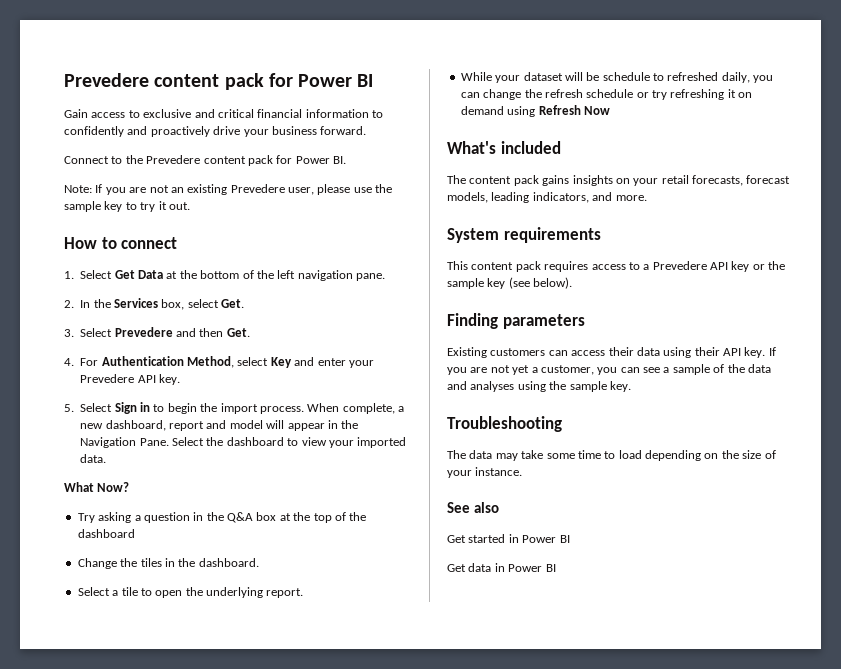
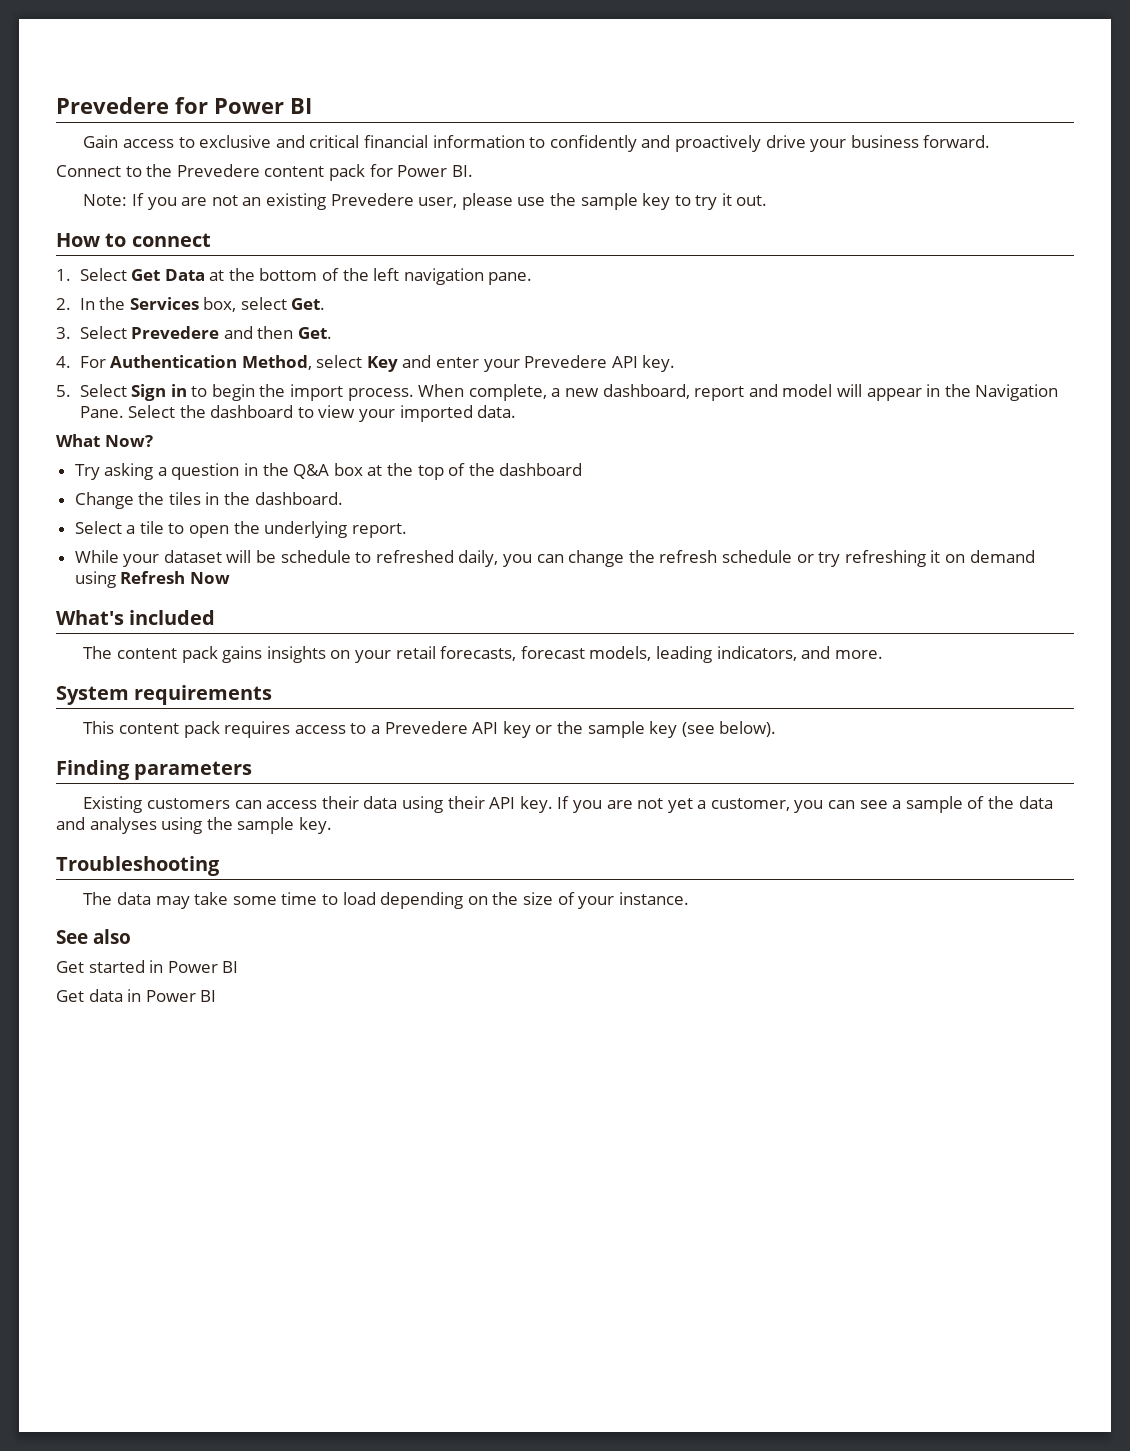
[64,73,264,90] Prevedere content pack -> [56,97,169,114] Prevedere

